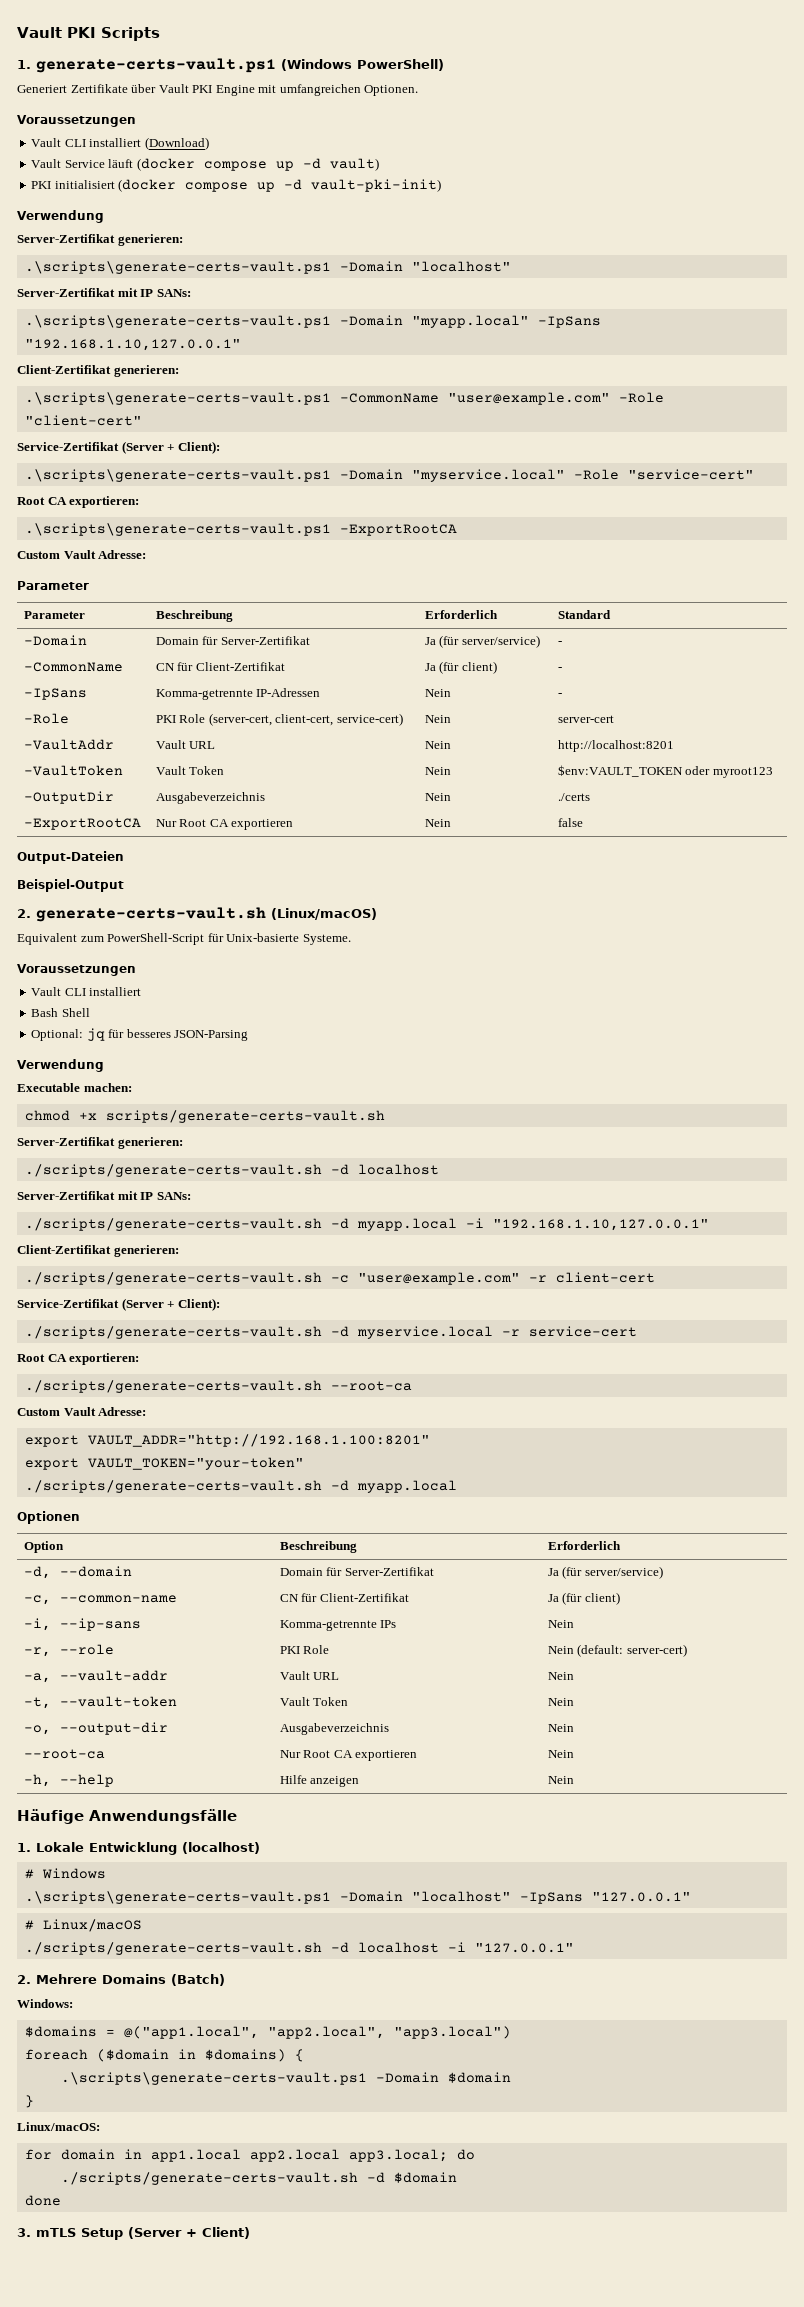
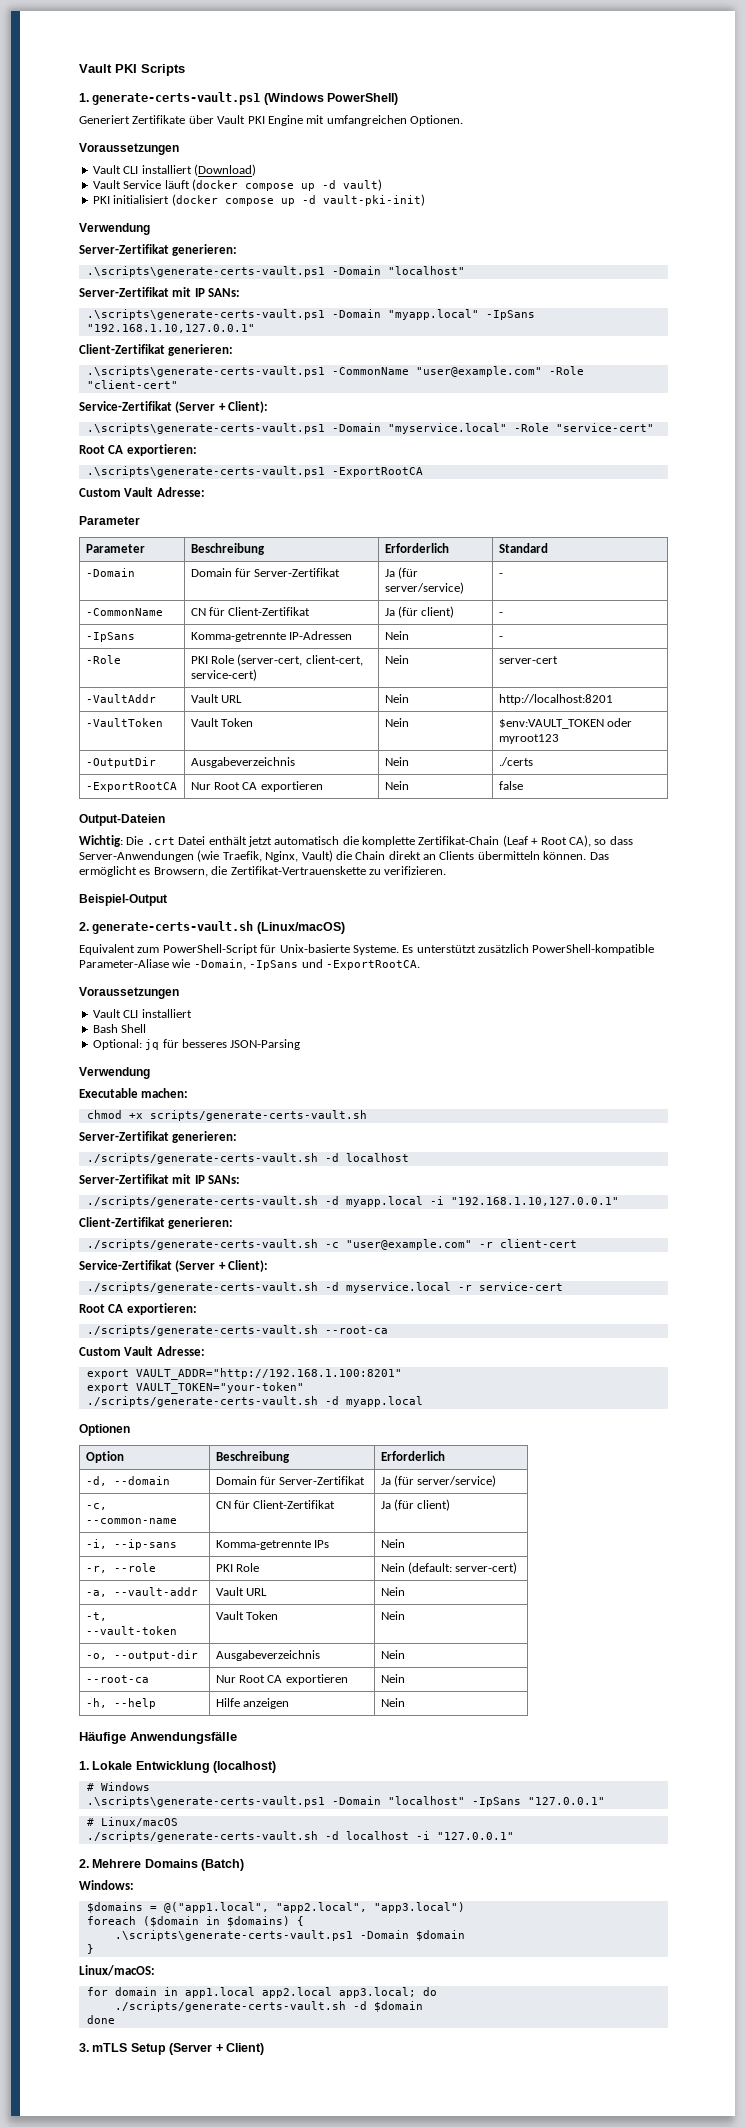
(124, 857) none -> [79,835,633,847] [79,850,609,862] [79,866,447,877] // Wichtig: Die .crt Datei enthält jetzt automatisch die komplette Zertifikat-Chain (Leaf + Root CA), so dass Server-Anwendungen (wie Traefik, Nginx, Vault) die Chain direkt an Clients übermitteln können. Das ermöglicht es Browsern, die Zertifikat-Vertrauenskette zu verifizieren.
(351, 939) none -> [402,944,655,955] [79,959,420,970] Es unterstützt zusätzlich PowerShell-kompatible Parameter-Aliase wie -Domain, -IpSans und -ExportRootCA.

